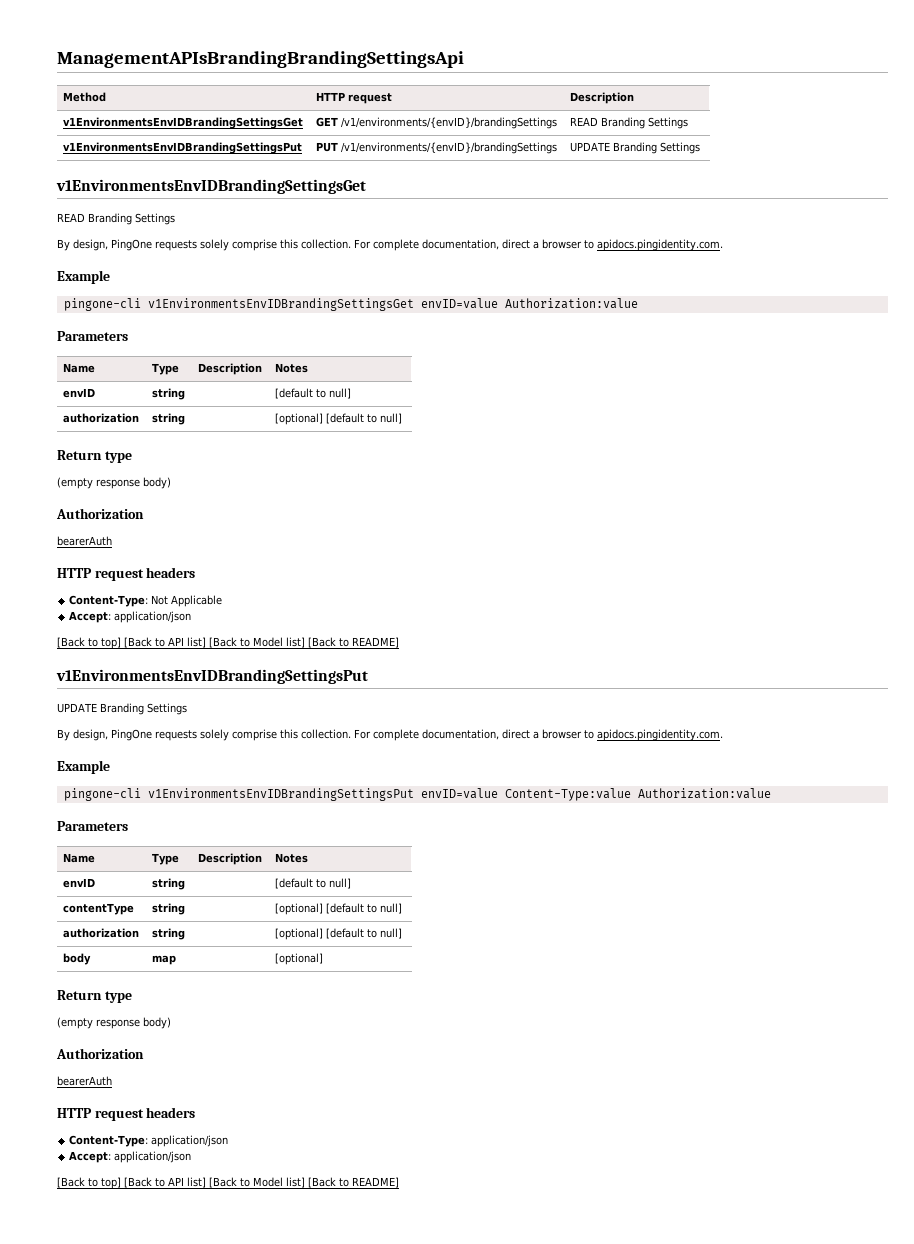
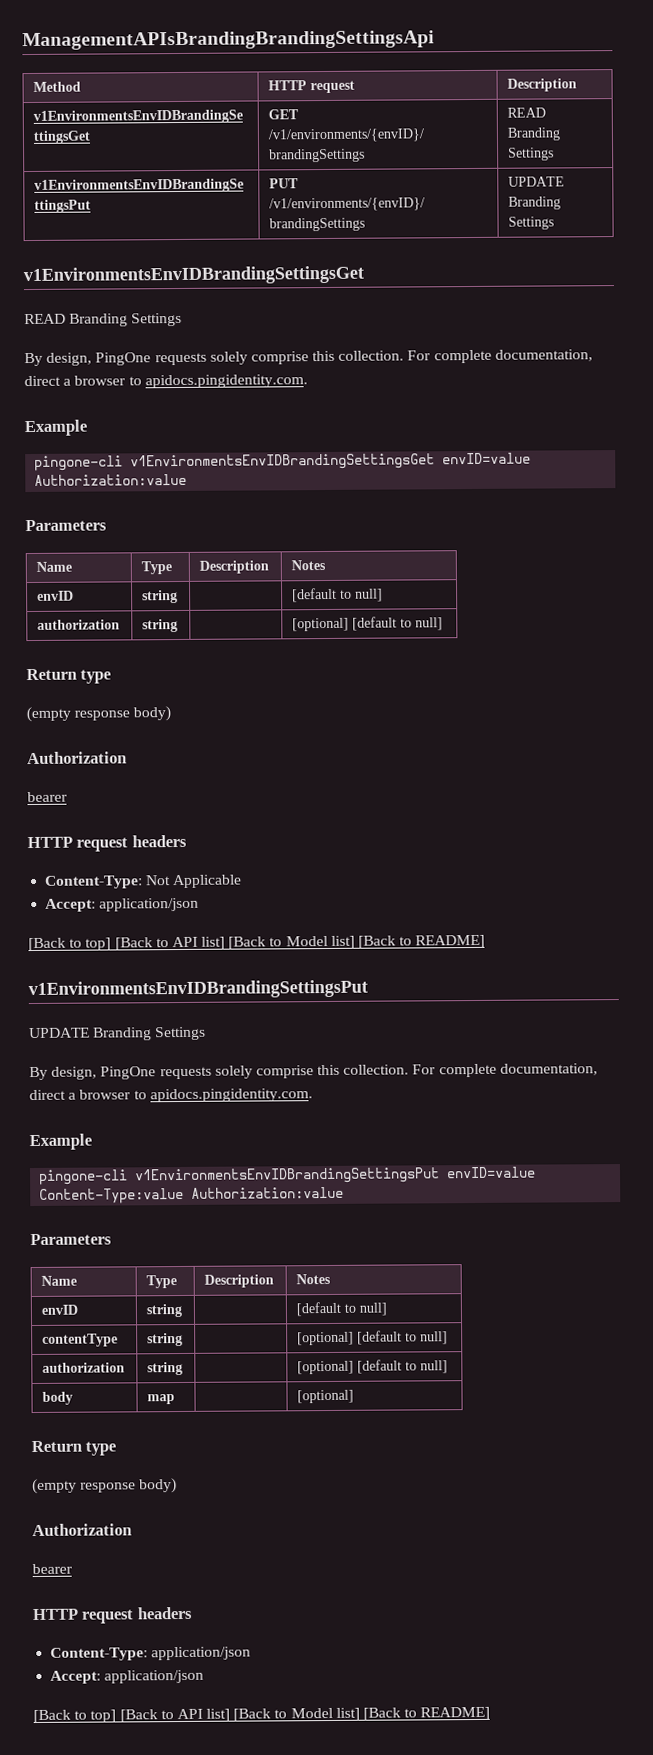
[57,536,112,546] bearerAuth -> [27,791,68,803] bearer
[57,1076,112,1086] bearerAuth -> [32,1563,73,1575] bearer

